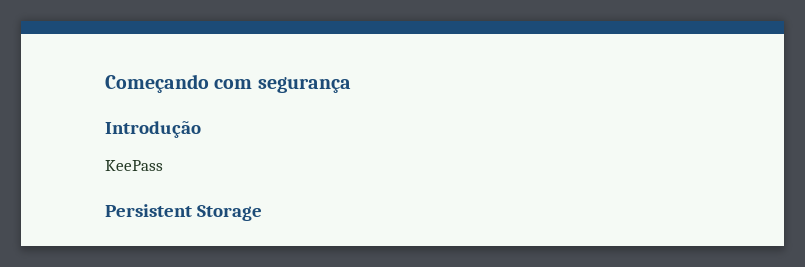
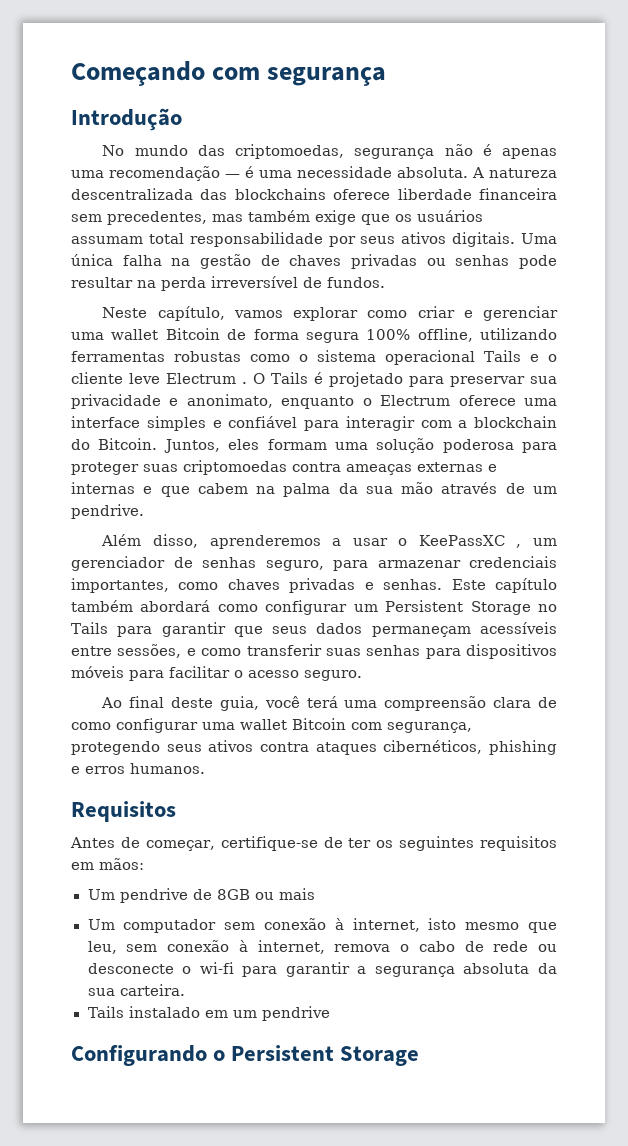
[105,160,163,171] KeePass // -> [102,144,557,159] [71,166,557,181] [71,188,557,200] [71,210,483,225] [71,232,557,247] [71,254,557,269] [71,276,385,291] [102,306,558,321] [71,328,557,343] [71,350,557,365] [71,372,557,387] [71,394,557,409] [71,416,557,431] [71,438,557,453] [71,460,497,475] [71,482,557,497] [71,504,144,519] [101,534,558,549] [71,556,557,571] [71,578,557,593] [71,600,557,615] [71,622,557,637] [71,644,557,659] [71,666,362,681] [101,696,557,711] [71,718,472,733] [71,740,557,755] [71,763,205,774] [71,801,176,822] [70,836,557,851] [71,858,144,870] [87,888,315,903] [87,918,557,933] [87,940,557,954] [87,962,557,977] [87,984,185,996] [87,1006,331,1021] [71,1045,226,1066] No mundo das criptomoedas, segurança não é apenas uma recomendação — é uma necessidade absoluta. A natureza descentralizada das blockchains oferece liberdade financeira sem precedentes, mas também exige que os usuários assumam total responsabilidade por seus ativos digitais. Uma única falha na gestão de chaves privadas ou senhas pode resultar na perda irreversível de fundos. // Neste capítulo, vamos explorar como criar e gerenciar uma wallet Bitcoin de forma segura 100% offline, utilizando ferramentas robustas como o sistema operacional Tails e o cliente leve Electrum . O Tails é projetado para preservar sua privacidade e anonimato, enquanto o Electrum oferece uma interface simples e confiável para interagir com a blockchain do Bitcoin. Juntos, eles formam uma solução poderosa para proteger suas criptomoedas contra ameaças externas e internas e que cabem na palma da sua mão através de um pendrive. // Além disso, aprenderemos a usar o KeePassXC , um gerenciador de senhas seguro, para armazenar credenciais importantes, como chaves privadas e senhas. Este capítulo também abordará como configurar um Persistent Storage no Tails para garantir que seus dados permaneçam acessíveis entre sessões, e como transferir suas senhas para dispositivos móveis para facilitar o acesso seguro. // Ao final deste guia, você terá uma compreensão clara de como configurar uma wallet Bitcoin com segurança, protegendo seus ativos contra ataques cibernéticos, phishing e erros humanos. // Requisitos // Antes de começar, certifique-se de ter os seguintes requisitos em mãos: // Um pendrive de 8GB ou mais // Um computador sem conexão à internet, isto mesmo que leu, sem conexão à internet, remova o cabo de rede ou desconecte o wi-fi para garantir a segurança absoluta da sua carteira. // Tails instalado em um pendrive // Configurando o

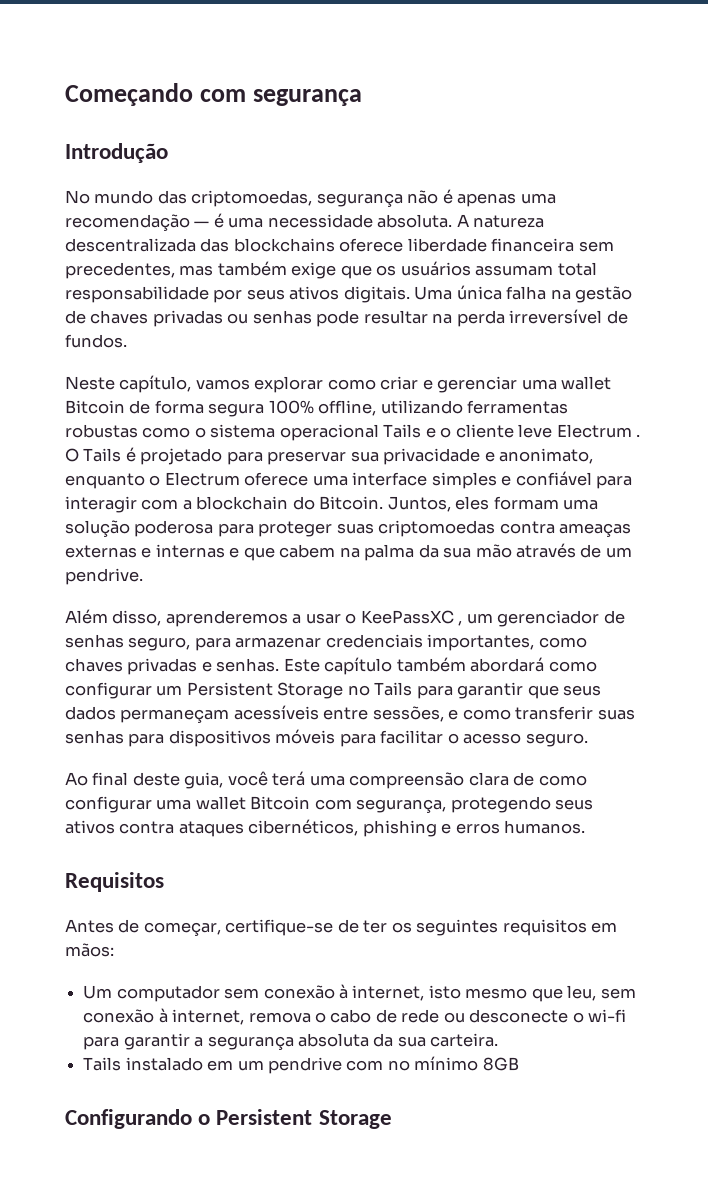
[87,888,315,903] // Um pendrive de 8GB ou mais -> (114, 950) none
(331, 1013) none -> [346,1056,519,1071] com no mínimo 8GB

